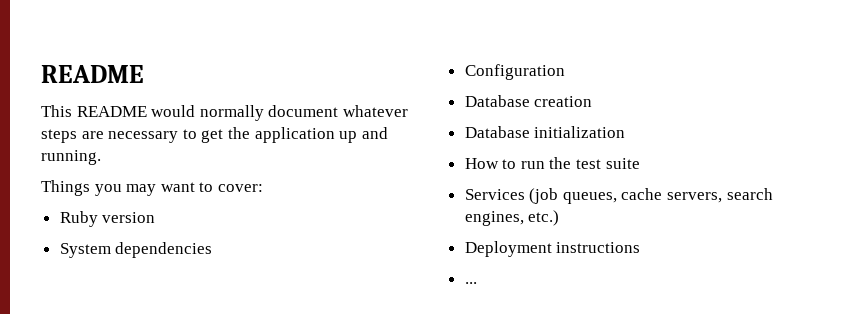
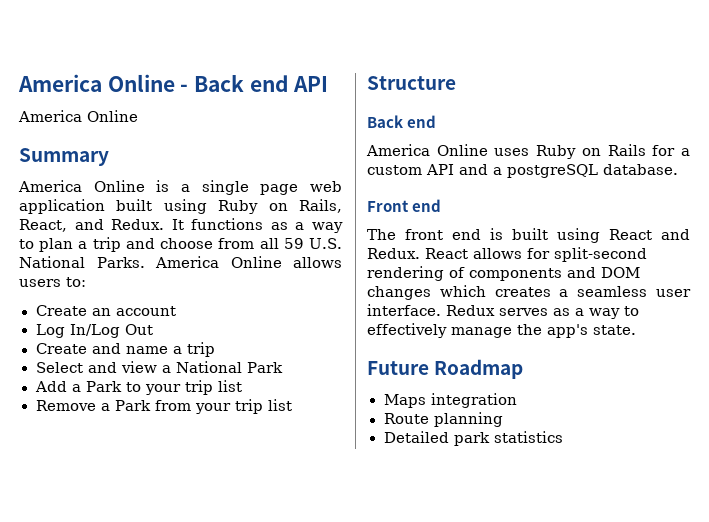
[41,65,144,83] [41,105,408,121] [41,127,388,143] [41,150,101,165] [41,180,263,196] [59,211,156,227] [59,242,213,258] [464,64,565,80] [464,95,593,107] [464,126,626,138] [464,157,640,169] [464,188,773,204] [464,210,560,226] [464,241,641,257] [464,282,477,284] README // This README would normally document whatever steps are necessary to get the application up and running. // Things you may want to cover: // Ruby version // System dependencies // Configuration // Database creation // Database initialization // How to run the test suite // Services (job queues, cache servers, search engines, etc.) // Deployment instructions // ... -> [18,74,329,92] [18,110,138,122] [19,148,109,166] [18,180,342,195] [19,199,342,214] [19,218,343,233] [19,237,343,252] [19,256,342,268] [19,277,86,287] [35,305,176,316] [35,324,153,338] [35,342,215,357] [35,361,283,373] [34,380,242,395] [35,399,292,414] [367,76,456,90] [367,115,437,128] [366,144,690,159] [367,164,678,178] [367,199,442,212] [367,228,690,243] [367,247,647,262] [367,266,640,281] [367,285,691,300] [367,304,639,319] [367,323,636,338] [367,359,524,379] [383,393,517,408] [383,412,503,427] [383,431,563,446] America Online - Back end API // America Online // Summary // America Online is a single page web application built using Ruby on Rails, React, and Redux. It functions as a way to plan a trip and choose from all 59 U.S. National Parks. America Online allows users to: // Create an account // Log In/Log Out // Create and name a trip // Select and view a National Park // Add a Park to your trip list // Remove a Park from your trip list // Structure // Back end // America Online uses Ruby on Rails for a custom API and a postgreSQL database. // Front end // The front end is built using React and Redux. React allows for split-second rendering of components and DOM changes which creates a seamless user interface. Redux serves as a way to effectively manage the app's state. // Future Roadmap // Maps integration // Route planning // Detailed park statistics

